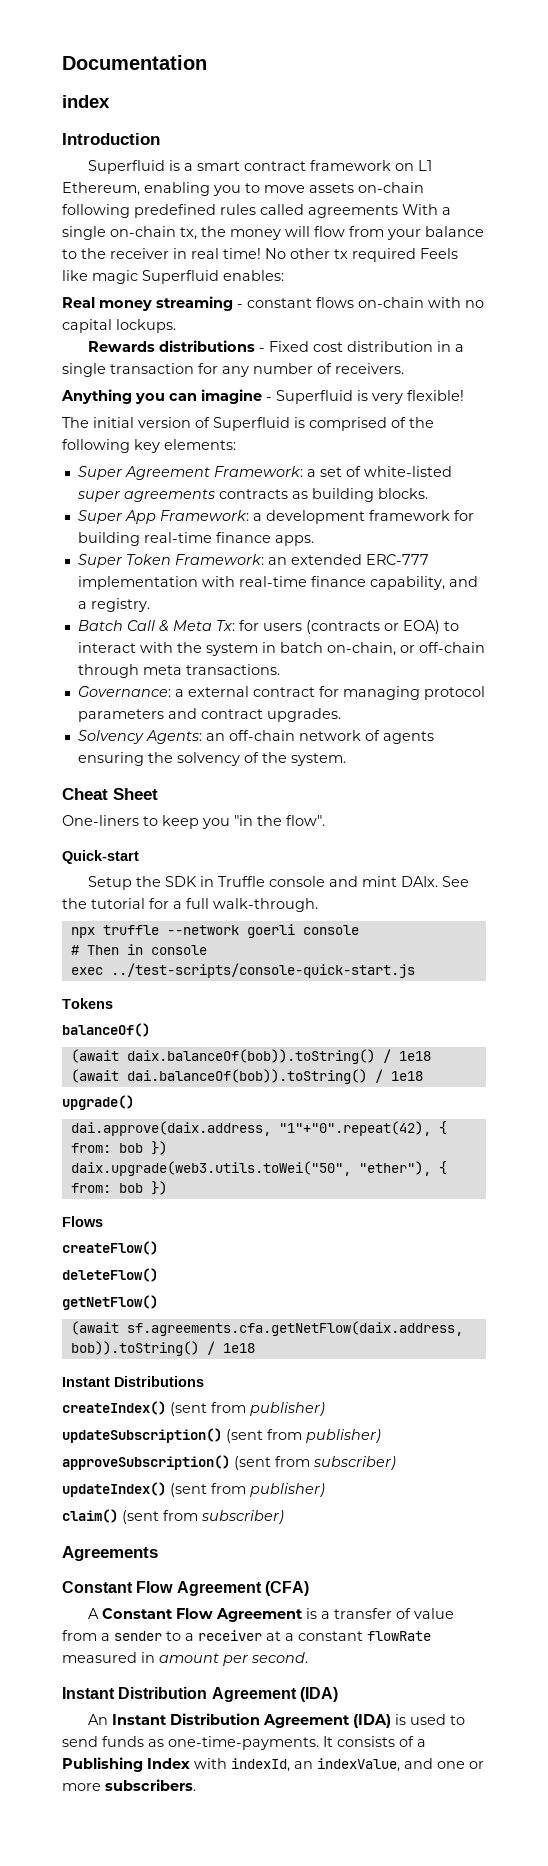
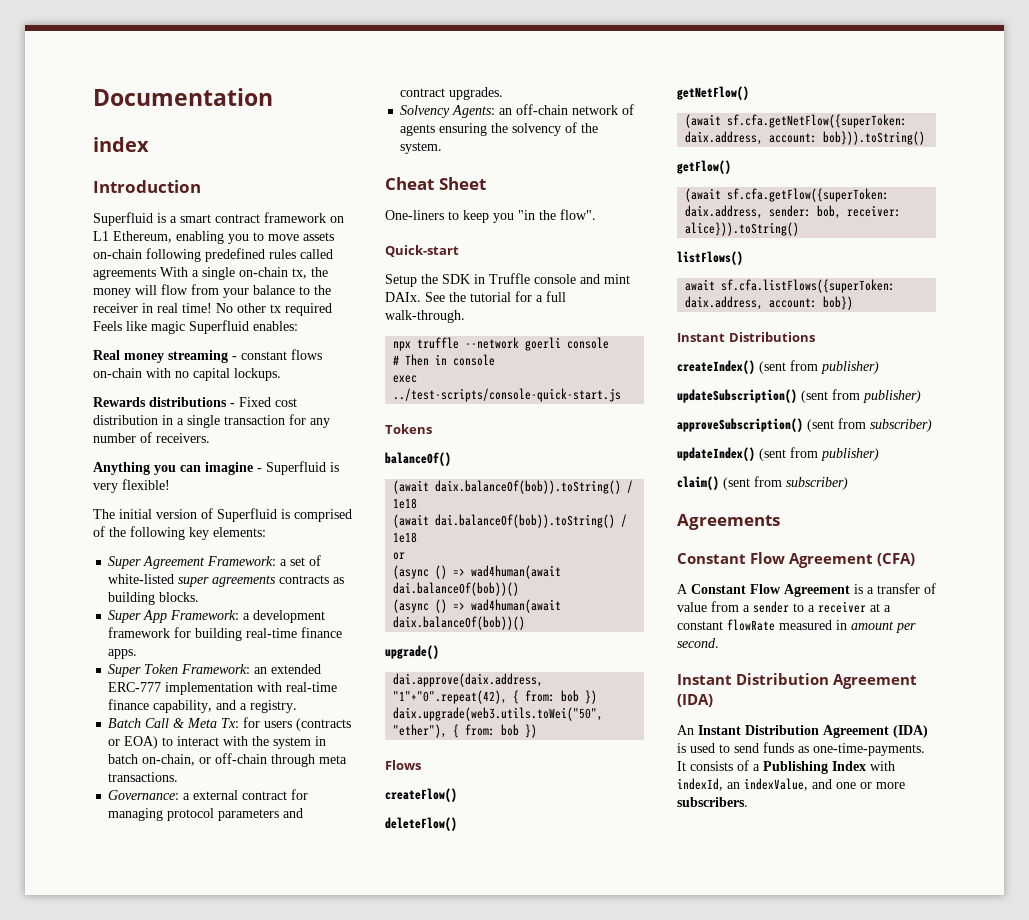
(423, 1076) none -> [393,552,406,560] [393,565,562,579] [393,582,520,596] [393,599,562,613] [393,616,526,630] // or // (async () => wad4human(await dai.balanceOf(bob))() // (async () => wad4human(await daix.balanceOf(bob))()
[126,1321,463,1336] [70,1341,255,1356] sf.agreements.cfa.getNetFlow(daix.address, bob)).toString() / 1e18 -> [727,114,908,128] [685,131,926,145] [677,160,731,174] [685,188,890,202] [685,205,902,219] [685,222,800,236] [677,251,743,265] [685,279,896,293] [685,296,854,310] sf.cfa.getNetFlow({superToken: daix.address, account: bob})).toString() // getFlow() // (await sf.cfa.getFlow({superToken: daix.address, sender: bob, receiver: alice})).toString() // listFlows() // await sf.cfa.listFlows({superToken: daix.address, account: bob})

